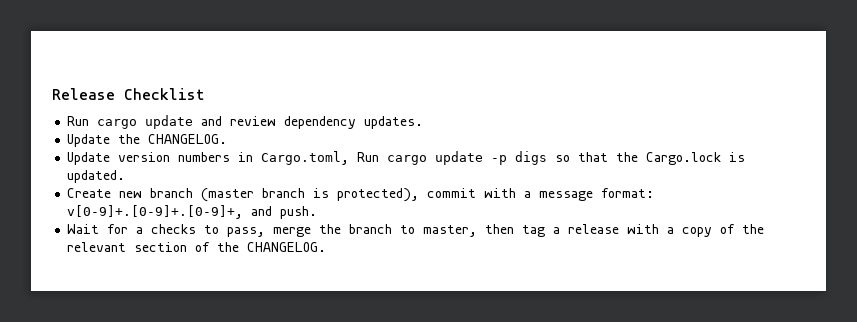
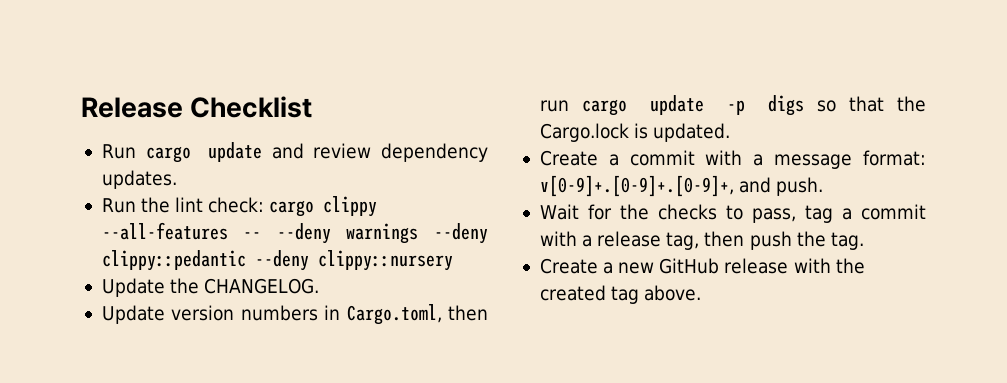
(424, 122) none -> [101,196,378,217] [101,222,488,244] [101,250,453,271] // Run the lint check: cargo clippy --all-features -- --deny warnings --deny clippy::pedantic --deny clippy::nursery
[357,152,380,162] Run -> [448,305,489,321] [539,100,569,112] then run
[119,188,420,202] new branch (master branch is protected), -> [608,154,619,166] a
[136,227,144,234] a -> [619,204,649,220] the
[273,224,765,237] [67,242,327,252] merge the branch to master, then tag a release with a copy of the relevant section of the CHANGELOG. -> [804,204,926,223] [539,231,864,250] [539,258,865,274] [539,285,702,304] tag a commit with a release tag, then push the tag. // Create a new GitHub release with the created tag above.

